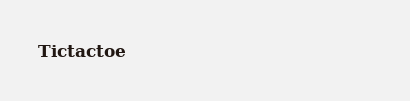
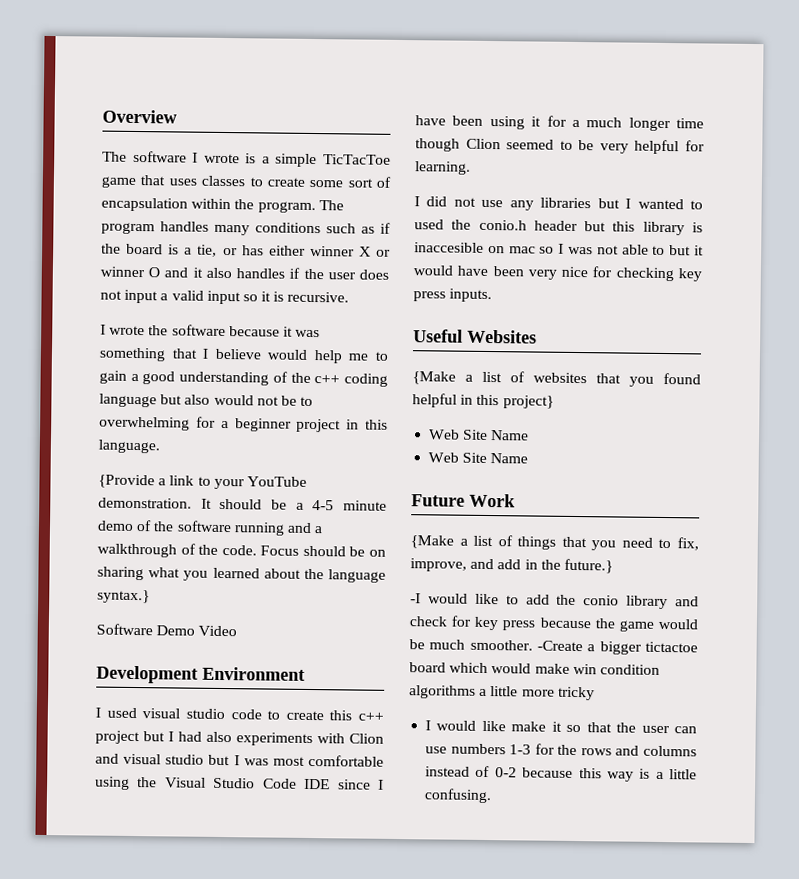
[38,45,126,57] Tictactoe -> [102,109,177,124] [102,150,391,168] [101,175,391,188] [101,197,344,214] [101,221,391,236] [101,243,391,257] [100,266,389,280] [100,289,350,305] [100,324,321,338] [99,347,388,364] [99,370,388,387] [99,393,314,408] [99,416,388,433] [98,439,160,454] [98,474,307,490] [98,497,387,511] [97,520,324,536] [97,543,386,558] [97,566,386,583] [97,589,150,604] [96,623,238,637] [96,665,305,684] [95,707,384,721] [95,730,384,747] [95,753,384,767] [95,776,384,790] [415,115,704,132] [415,138,705,155] [415,161,471,175] [414,196,703,211] [414,219,703,236] [414,242,704,256] [413,265,702,282] [413,288,493,303] [413,329,537,344] [412,371,701,387] [412,393,554,409] [429,429,530,441] [428,452,529,464] [411,493,515,508] [410,535,699,551] [410,558,613,574] [410,593,699,610] [409,615,698,632] [409,639,698,655] [409,662,660,675] [409,685,595,701] [425,720,697,734] [425,743,697,757] [425,765,697,782] [424,788,493,804] Overview // The software I wrote is a simple TicTacToe game that uses classes to create some sort of encapsulation within the program. The program handles many conditions such as if the board is a tie, or has either winner X or winner O and it also handles if the user does not input a valid input so it is recursive. // I wrote the software because it was something that I believe would help me to gain a good understanding of the c++ coding language but also would not be to overwhelming for a beginner project in this language. // {Provide a link to your YouTube demonstration. It should be a 4-5 minute demo of the software running and a walkthrough of the code. Focus should be on sharing what you learned about the language syntax.} // Software Demo Video // Development Environment // I used visual studio code to create this c++ project but I had also experiments with Clion and visual studio but I was most comfortable using the Visual Studio Code IDE since I have been using it for a much longer time though Clion seemed to be very helpful for learning. // I did not use any libraries but I wanted to used the conio.h header but this library is inaccesible on mac so I was not able to but it would have been very nice for checking key press inputs. // Useful Websites // {Make a list of websites that you found helpful in this project} // Web Site Name // Web Site Name // Future Work // {Make a list of things that you need to fix, improve, and add in the future.} // -I would like to add the conio library and check for key press because the game would be much smoother. -Create a bigger tictactoe board which would make win condition algorithms a little more tricky // I would like make it so that the user can use numbers 1-3 for the rows and columns instead of 0-2 because this way is a little confusing.

